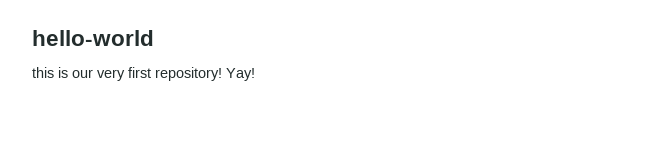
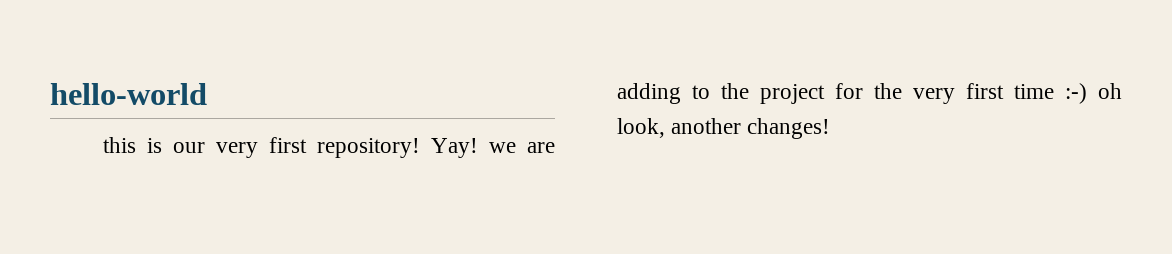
(255, 74) none -> [489,142,555,153] [617,83,1122,104] [617,118,831,139] we are adding to the project for the very first time :-) oh look, another changes!

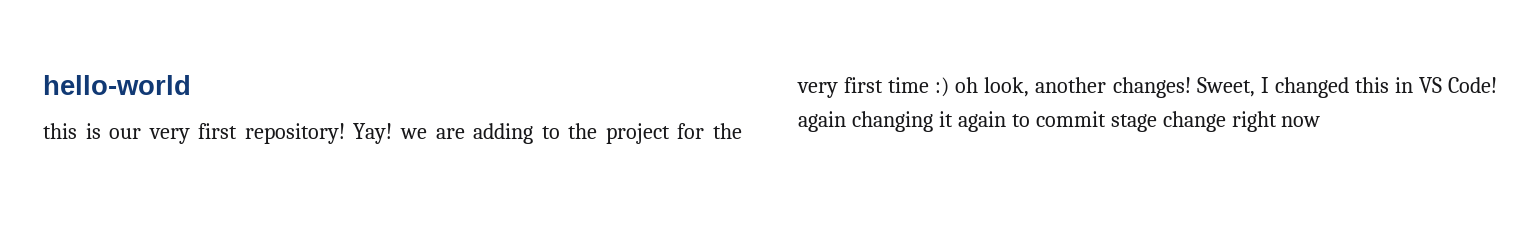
[1065,83,1087,104] :-) -> [935,77,950,97] :)
(831, 128) none -> [1196,77,1497,98] [798,111,1321,132] Sweet, I changed this in VS Code! again changing it again to commit stage change right now

